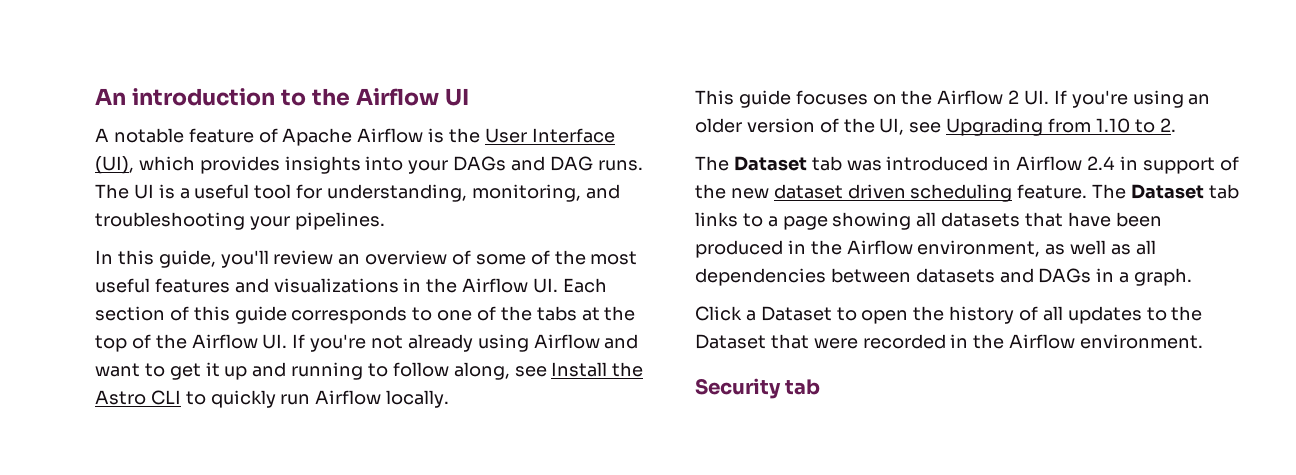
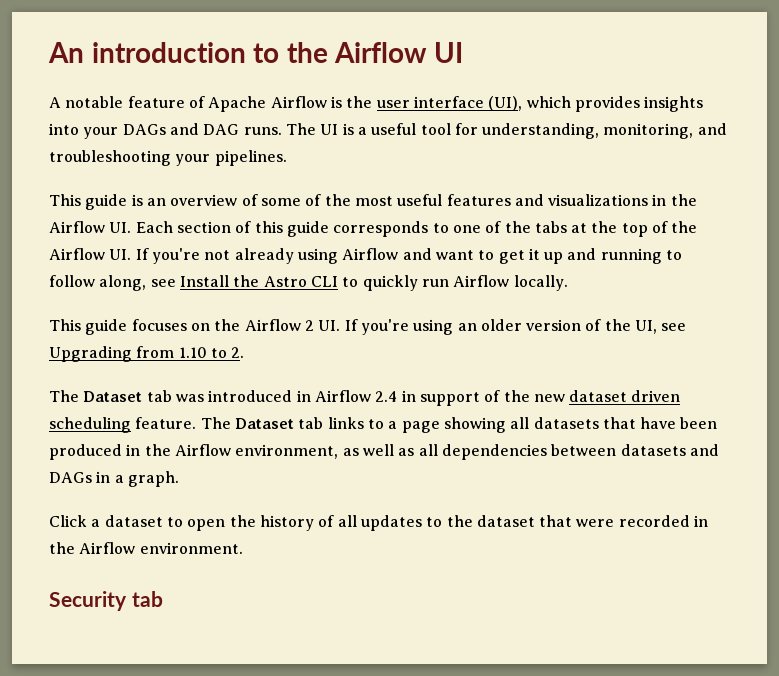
[484,128,615,143] User Interface -> [376,96,484,108] user interface
[95,250,334,268] In this guide, you'll review -> [49,194,143,210] This guide is
[760,306,832,321] Dataset -> [104,515,163,527] dataset
[695,334,766,349] Dataset -> [476,515,535,527] dataset

